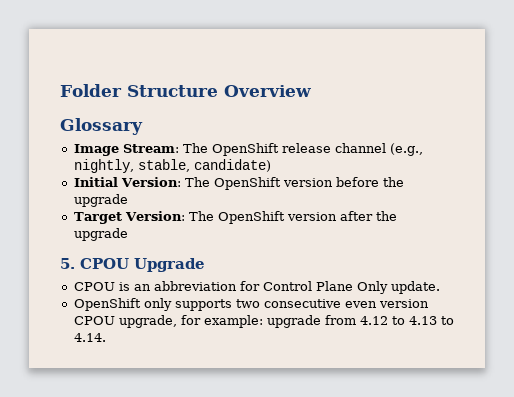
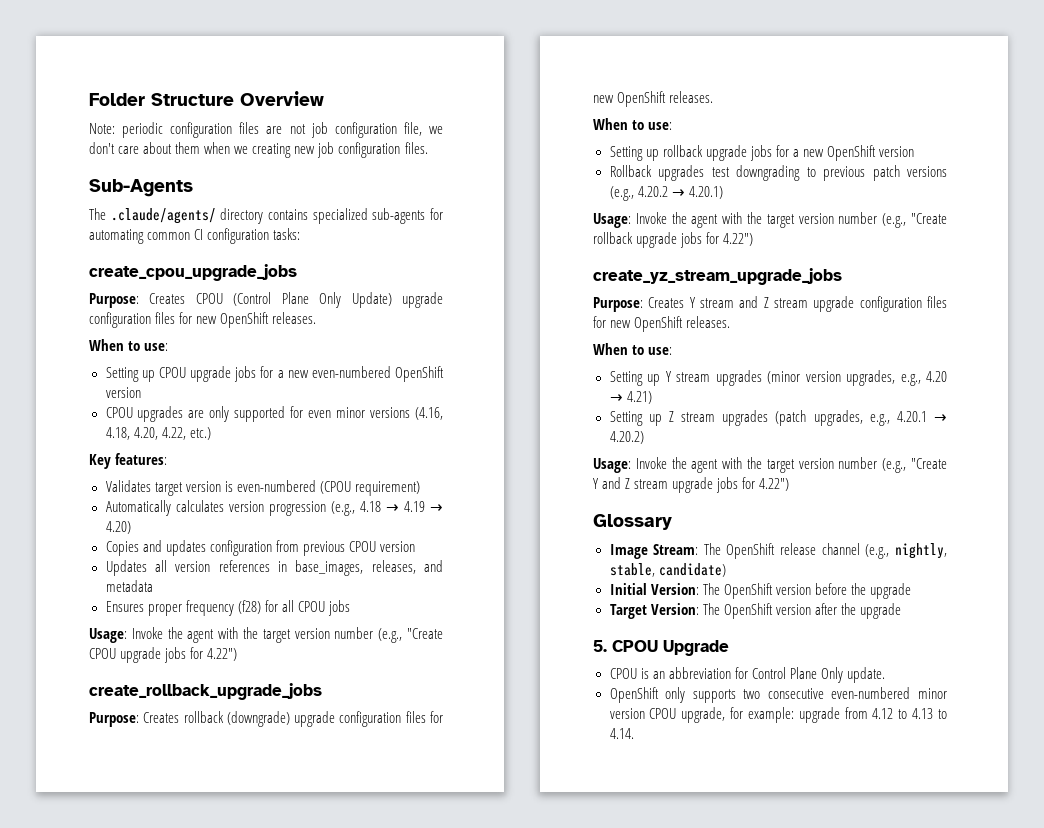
(311, 91) none -> [89,122,443,138] [89,142,428,158] [89,179,193,197] [89,208,443,224] [89,228,301,244] [89,264,297,281] [89,292,444,308] [89,312,317,328] [89,339,169,351] [105,366,444,382] [105,387,141,398] [105,406,444,422] [105,427,211,440] [89,453,168,469] [105,480,420,496] [105,500,443,516] [105,521,131,534] [105,540,415,556] [105,560,444,576] [105,580,153,592] [105,600,350,616] [89,627,444,643] [89,647,238,663] [89,683,322,700] [89,711,443,727] [593,91,714,107] [593,118,673,130] [609,145,914,161] [609,165,947,181] [609,186,723,201] [593,212,947,228] [593,232,754,248] [593,268,842,285] [593,296,947,312] [593,316,731,332] [593,343,673,355] [609,370,947,386] [609,391,652,404] [609,410,947,426] [609,431,644,444] [593,457,947,473] [593,477,790,493] // Note: periodic configuration files are not job configuration file, we don't care about them when we creating new job configuration files. // Sub-Agents // The .claude/agents/ directory contains specialized sub-agents for automating common CI configuration tasks: // create_cpou_upgrade_jobs // Purpose: Creates CPOU (Control Plane Only Update) upgrade configuration files for new OpenShift releases. // When to use: // Setting up CPOU upgrade jobs for a new even-numbered OpenShift version // CPOU upgrades are only supported for even minor versions (4.16, 4.18, 4.20, 4.22, etc.) // Key features: // Validates target version is even-numbered (CPOU requirement) // Automatically calculates version progression (e.g., 4.18 → 4.19 → 4.20) // Copies and updates configuration from previous CPOU version // Updates all version references in base_images, releases, and metadata // Ensures proper frequency (f28) for all CPOU jobs // Usage: Invoke the agent with the target version number (e.g., "Create CPOU upgrade jobs for 4.22") // create_rollback_upgrade_jobs // Purpose: Creates rollback (downgrade) upgrade configuration files for new OpenShift releases. // When to use: // Setting up rollback upgrade jobs for a new OpenShift version // Rollback upgrades test downgrading to previous patch versions (e.g., 4.20.2 → 4.20.1) // Usage: Invoke the agent with the target version number (e.g., "Create rollback upgrade jobs for 4.22") // create_yz_stream_upgrade_jobs // Purpose: Creates Y stream and Z stream upgrade configuration files for new OpenShift releases. // When to use: // Setting up Y stream upgrades (minor version upgrades, e.g., 4.20 → 4.21) // Setting up Z stream upgrades (patch upgrades, e.g., 4.20.1 → 4.20.2) // Usage: Invoke the agent with the target version number (e.g., "Create Y and Z stream upgrade jobs for 4.22")
[344,301,377,308] even -> [831,687,947,699] even-numbered minor

